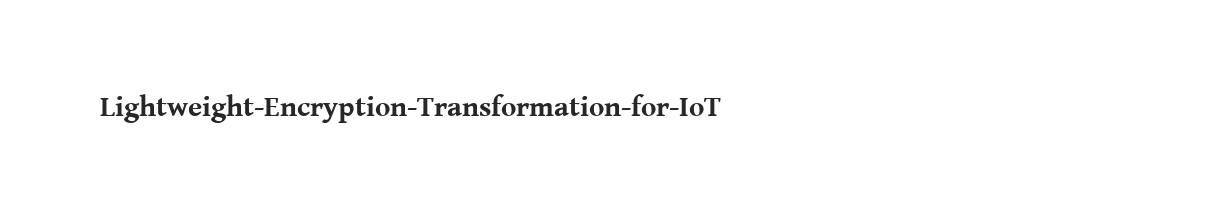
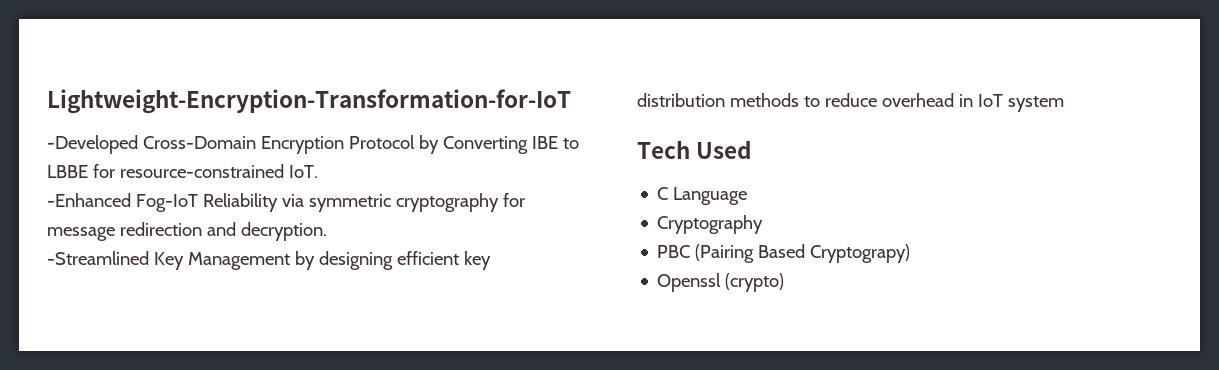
(721, 108) none -> [47,135,579,154] [47,164,318,178] [47,193,525,212] [47,222,327,241] [47,251,491,270] [637,93,1064,112] [637,140,752,159] [657,187,748,205] [657,215,764,234] [657,244,911,263] [657,273,785,292] // -Developed Cross-Domain Encryption Protocol by Converting IBE to LBBE for resource-constrained IoT. // -Enhanced Fog-IoT Reliability via symmetric cryptography for message redirection and decryption. // -Streamlined Key Management by designing efficient key distribution methods to reduce overhead in IoT system // Tech Used // C Language // Cryptography // PBC (Pairing Based Cryptograpy) // Openssl (crypto)

